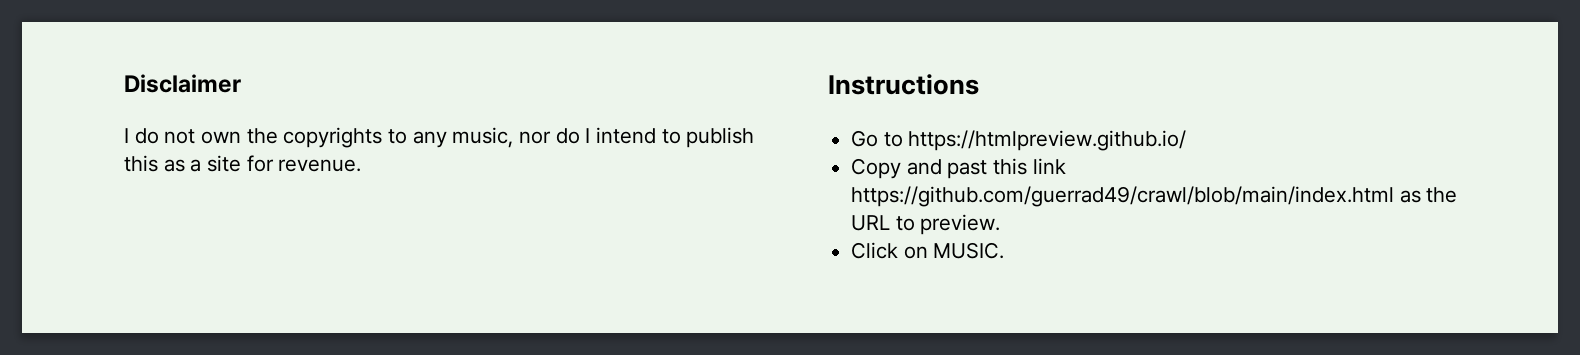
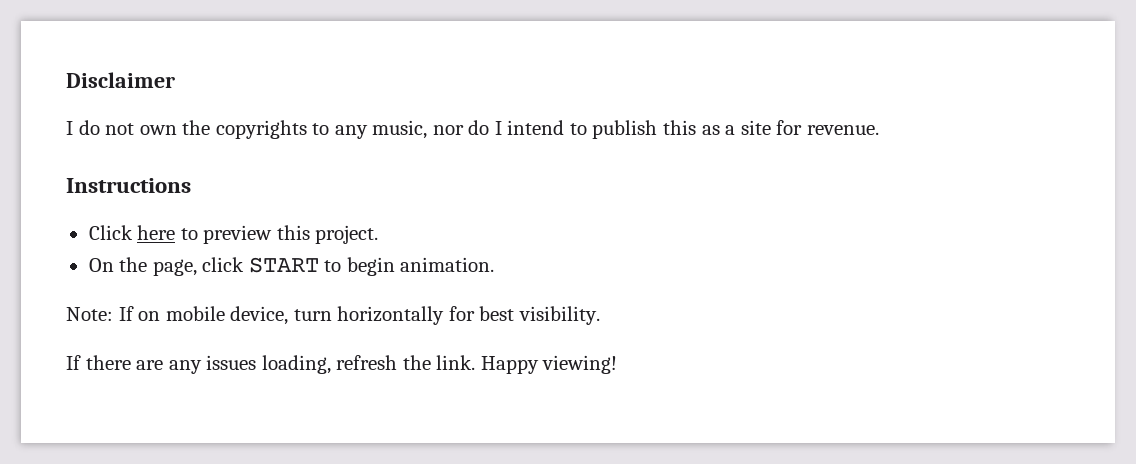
[851,130,1187,151] [851,158,1066,179] [851,186,1458,207] [851,214,1001,235] [851,242,1005,259] Go to https://htmlpreview.github.io/ // Copy and past this link https://github.com/guerrad49/crawl/blob/main/index.html as the URL to preview. // Click on MUSIC. -> [88,225,379,244] [88,257,495,276] [66,306,600,325] [66,355,618,374] Click here to preview this project. // On the page, click START to begin animation. // Note: If on mobile device, turn horizontally for best visibility. // If there are any issues loading, refresh the link. Happy viewing!

